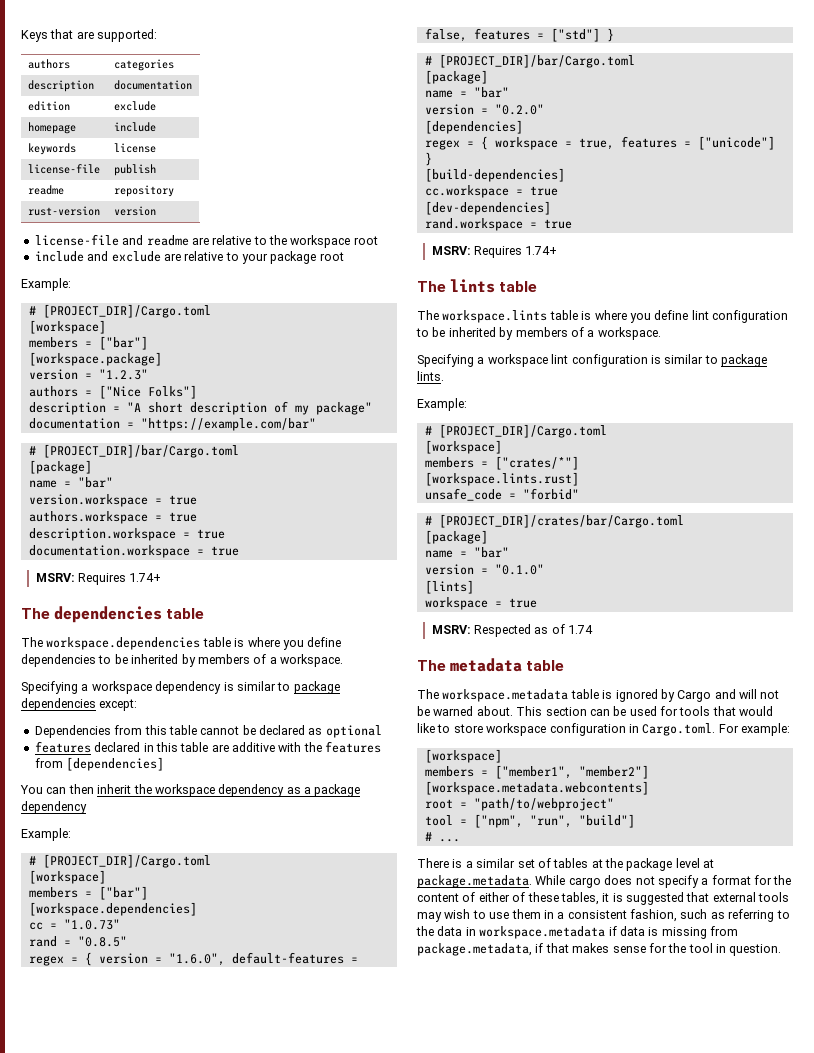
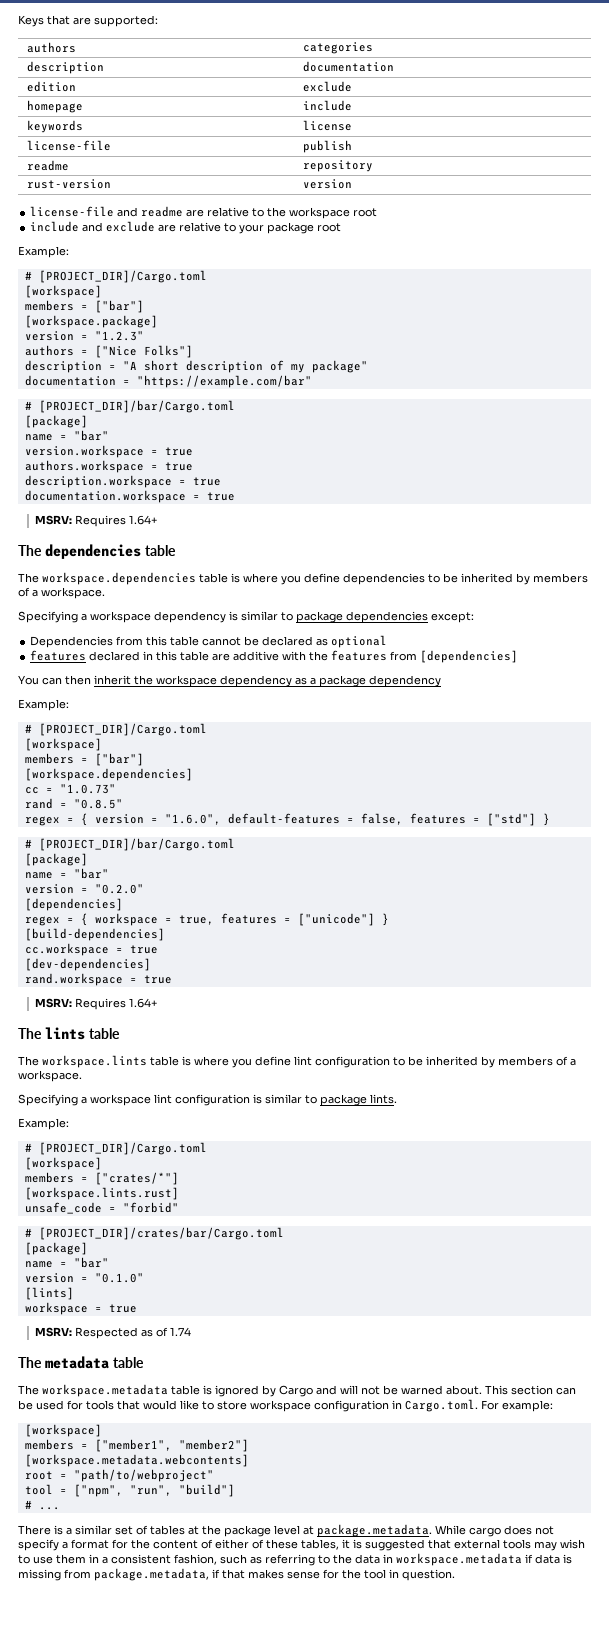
[129,573,162,582] 1.74+ -> [128,515,157,525] 1.64+
[525,246,558,255] 1.74+ -> [128,998,157,1008] 1.64+

